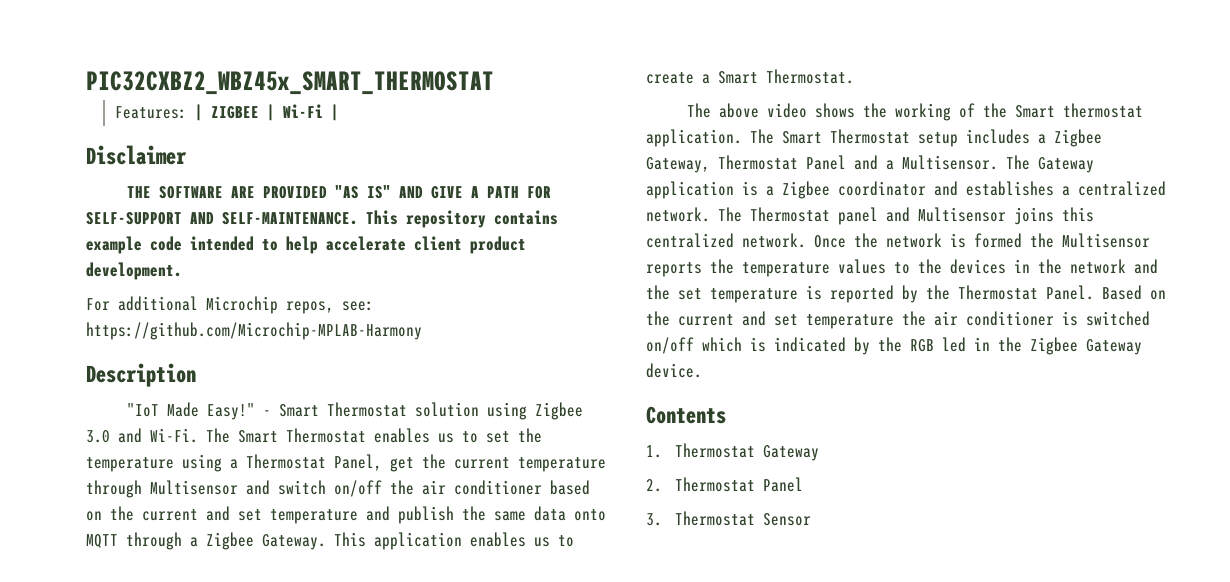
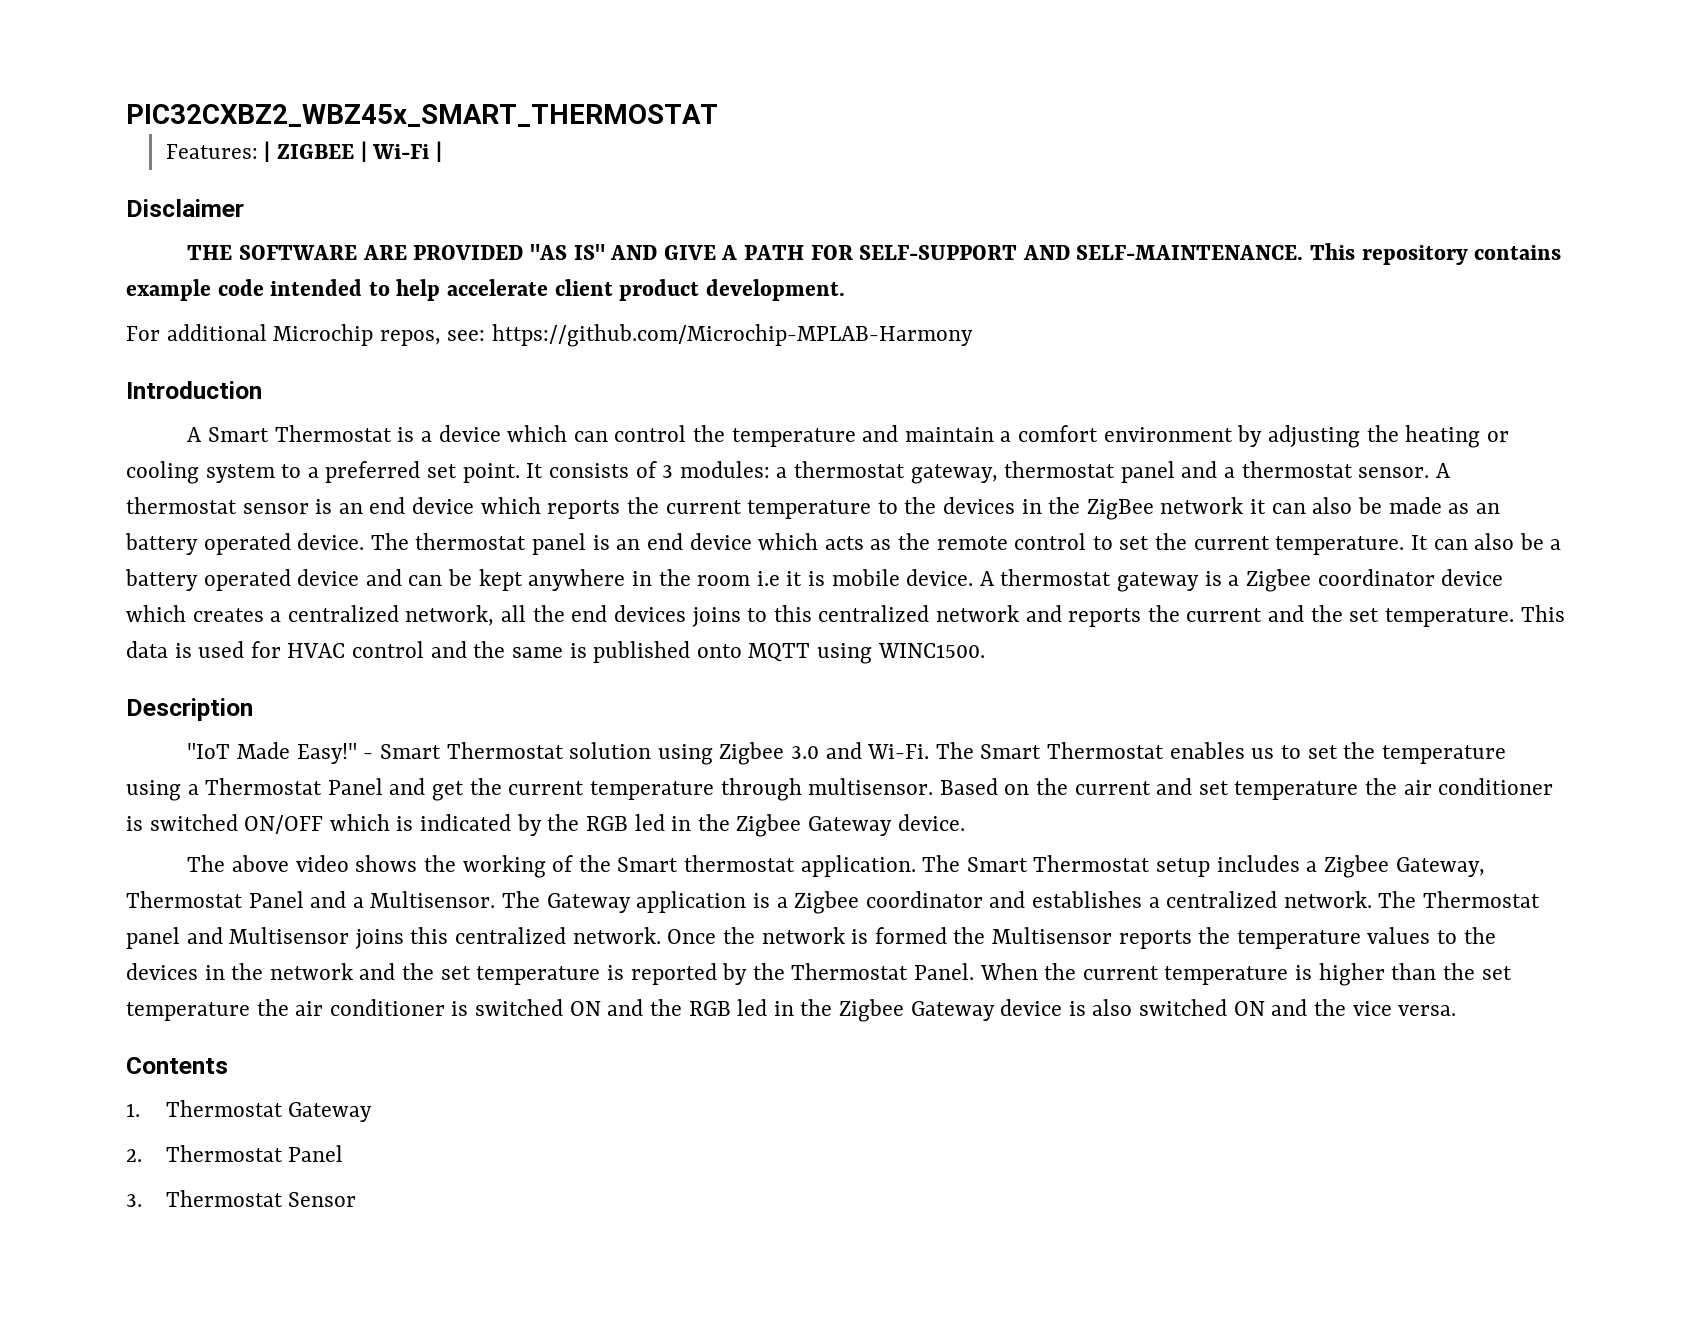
(422, 331) none -> [126,381,262,399] [187,425,1509,448] [126,461,1451,484] [126,497,1500,520] [125,533,1562,555] [125,569,1504,592] [126,605,1565,627] [126,641,985,664] // Introduction // A Smart Thermostat is a device which can control the temperature and maintain a comfort environment by adjusting the heating or cooling system to a preferred set point. It consists of 3 modules: a thermostat gateway, thermostat panel and a thermostat sensor. A thermostat sensor is an end device which reports the current temperature to the devices in the ZigBee network it can also be made as an battery operated device. The thermostat panel is an end device which acts as the remote control to set the current temperature. It can also be a battery operated device and can be kept anywhere in the room i.e it is mobile device. A thermostat gateway is a Zigbee coordinator device which creates a centralized network, all the end devices joins to this centralized network and reports the current and the set temperature. This data is used for HVAC control and the same is published onto MQTT using WINC1500.
[334,454,382,471] Panel, -> [327,778,426,795] Panel and
[150,480,590,497] [86,506,606,524] [86,532,574,550] [646,69,854,84] Multisensor and switch on/off the air conditioner based on the current and set temperature and publish the same data onto MQTT through a Zigbee Gateway. This application enables us to create a Smart Thermostat. -> [808,778,1554,800] [126,814,965,837] multisensor. Based on the current and set temperature the air conditioner is switched ON/OFF which is indicated by the RGB led in the Zigbee Gateway device.
[1102,285,1166,300] [646,311,1150,329] [646,337,1142,355] [646,363,702,378] Based on the current and set temperature the air conditioner is switched on/off which is indicated by the RGB led in the Zigbee Gateway device. -> [979,963,1512,986] [126,999,1457,1022] When the current temperature is higher than the set temperature the air conditioner is switched ON and the RGB led in the Zigbee Gateway device is also switched ON and the vice versa.

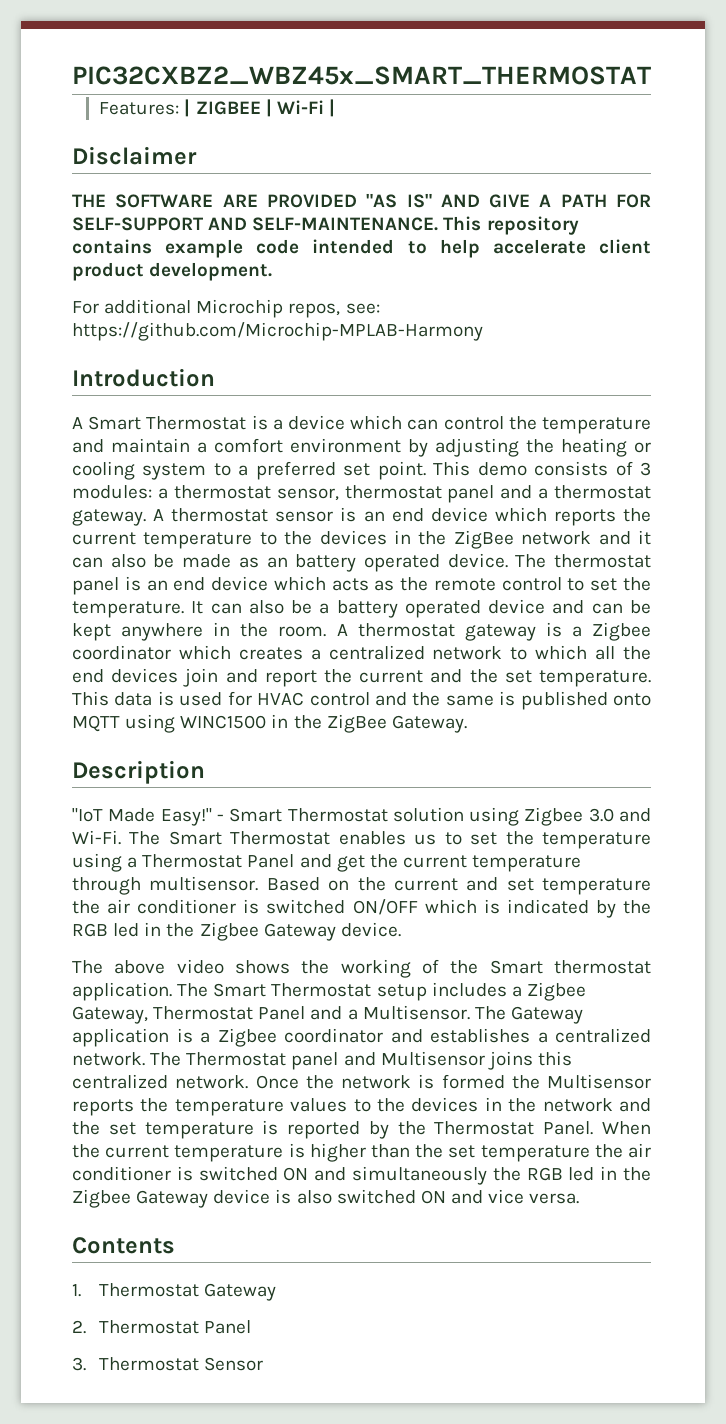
[526,463,544,478] It -> [433,461,527,476] This demo
[910,464,998,484] gateway, -> [276,488,339,501] sensor,
[1358,467,1430,478] sensor. -> [72,509,146,526] gateway.
(1244, 505) none -> [598,531,631,545] and
[1193,536,1270,550] current -> (651, 584) none
[697,569,974,586] room i.e it is mobile device. -> [278,626,327,637] room.
[1441,569,1504,586] device -> (171, 652) none
[405,605,495,626] network, -> [432,645,588,660] network to which
[691,605,1142,627] joins to this centralized network and reports -> [183,668,317,687] join and report
[877,643,985,658] WINC1500. -> [180,714,467,733] WINC1500 in the ZigBee Gateway.
(644, 1007) none -> [352,1166,488,1185] simultaneously
[1313,999,1346,1016] the -> (483, 1197) none

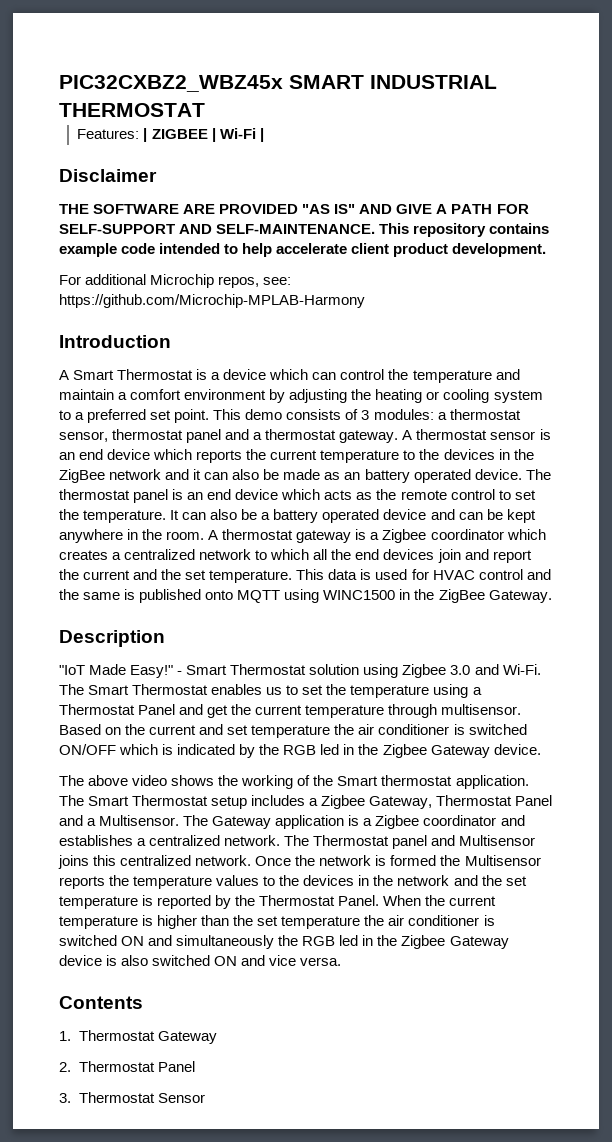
[72,66,651,85] PIC32CXBZ2_WBZ45x_SMART_THERMOSTAT -> [59,75,497,92] [59,103,205,117] PIC32CXBZ2_WBZ45x SMART INDUSTRIAL THERMOSTAT

